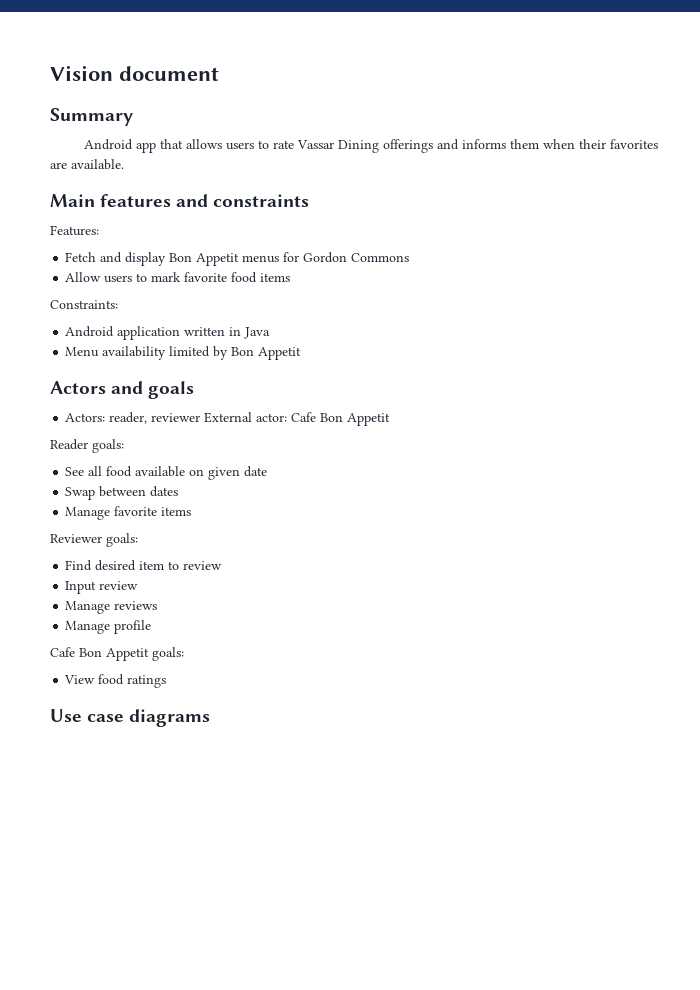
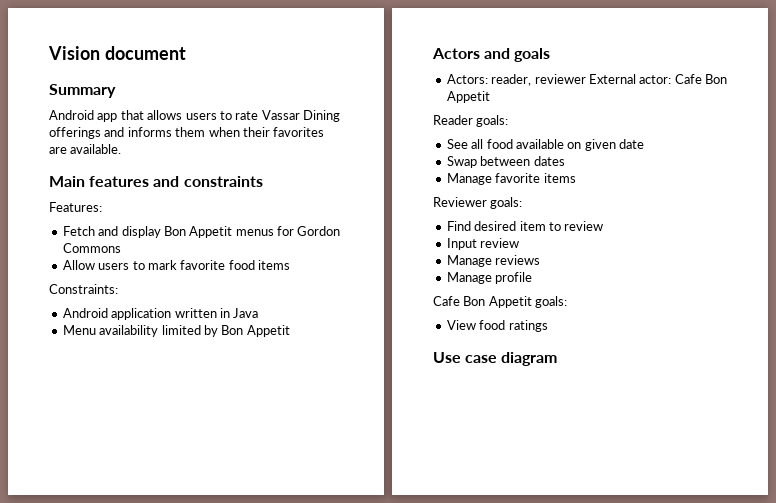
[129,709,211,727] diagrams -> [501,352,558,366] diagram

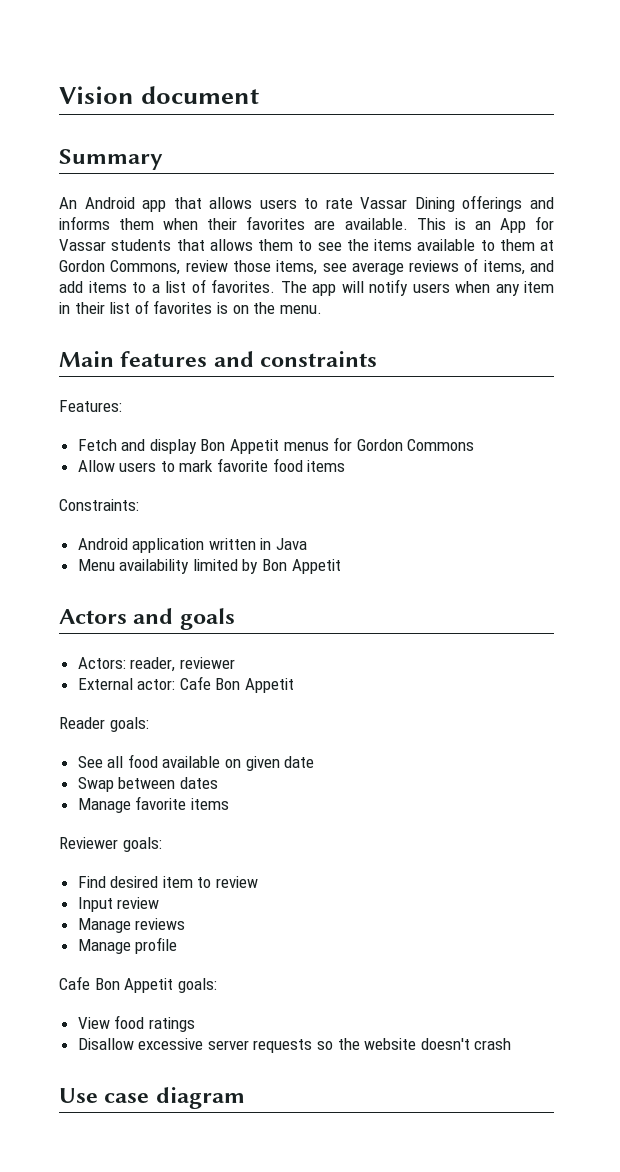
(116, 91) none -> [59,197,77,209] An
(122, 149) none -> [416,216,554,233] [59,239,554,251] [59,258,554,275] [59,279,554,296] [59,300,322,314] This is an App for Vassar students that allows them to see the items available to them at Gordon Commons, review those items, see average reviews of items, and add items to a list of favorites. The app will notify users when any item in their list of favorites is on the menu.
(586, 79) none -> (235, 663) //
(548, 326) none -> [77,1038,512,1053] // Disallow excessive server requests so the website doesn't crash

